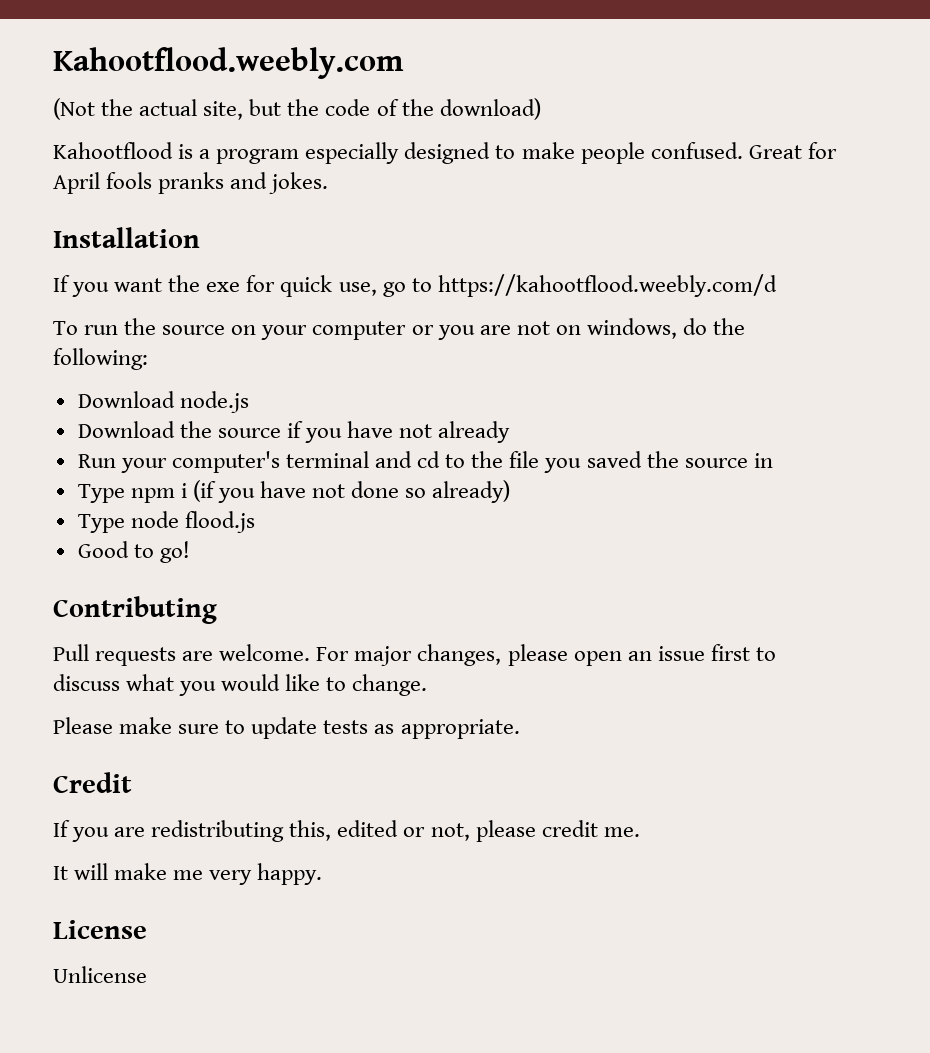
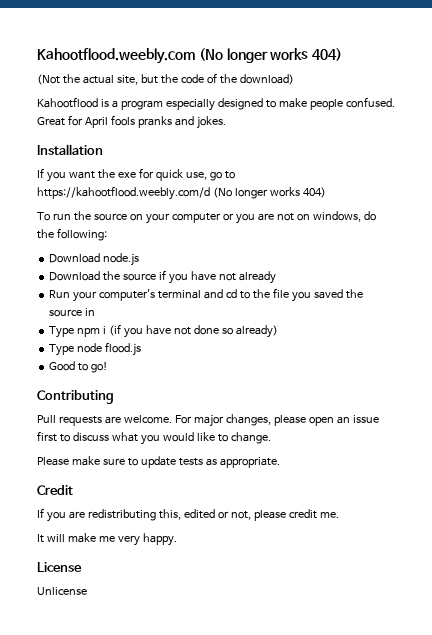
(404, 63) none -> [198,48,343,63] (No longer works 404)
(777, 285) none -> [212,187,326,199] (No longer works 404)

